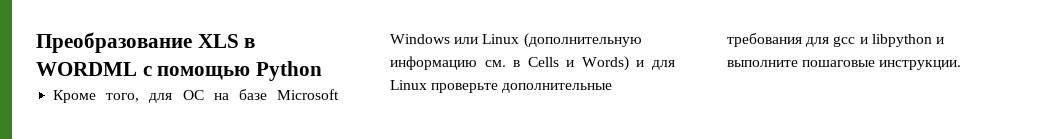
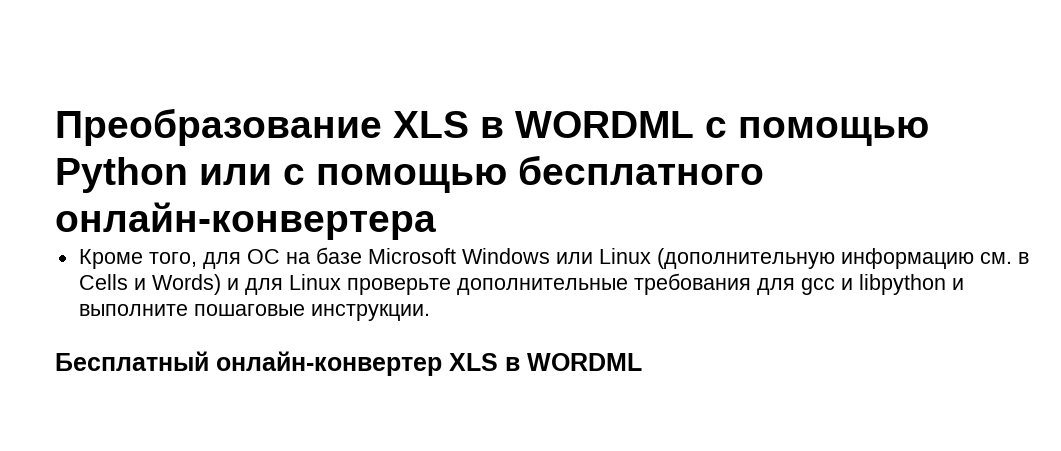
(323, 71) none -> [199,155,764,193] [55,202,436,240] или с помощью бесплатного онлайн-конвертера
(962, 65) none -> [55,351,642,376] // Бесплатный онлайн-конвертер XLS в WORDML

